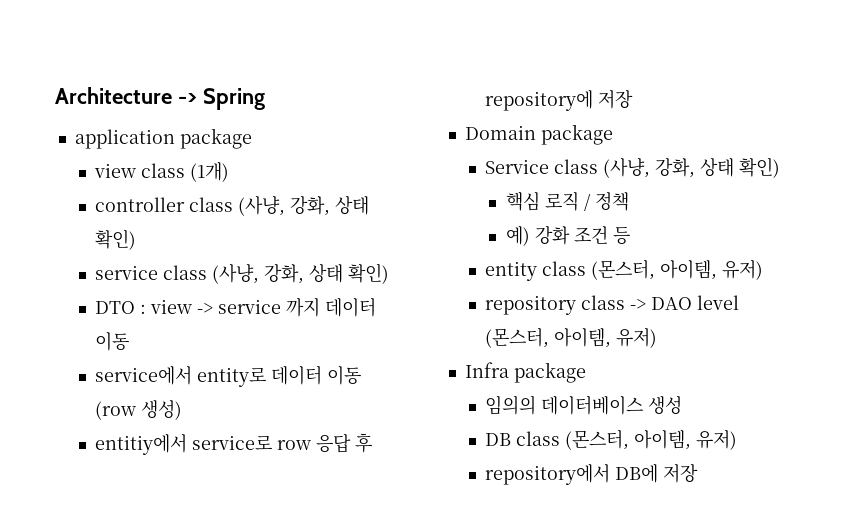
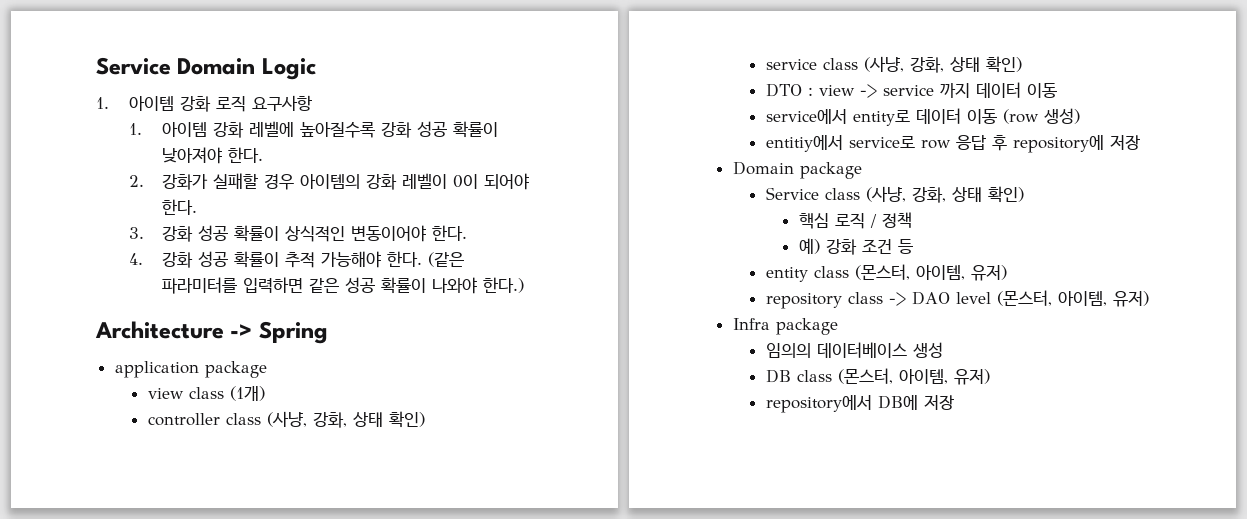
(55, 95) none -> [96,57,316,80] [96,95,313,112] [129,121,499,138] [162,147,264,164] [129,173,530,190] [162,199,198,215] [129,225,468,242] [129,251,465,268] [162,277,525,294] Service Domain Logic // 1. 아이템 강화 로직 요구사항 // 1. 아이템 강화 레벨에 높아질수록 강화 성공 확률이 낮아져야 한다. // 2. 강화가 실패할 경우 아이템의 강화 레벨이 0이 되어야 한다. // 3. 강화 성공 확률이 상식적인 변동이어야 한다. // 4. 강화 성공 확률이 추적 가능해야 한다. (같은 파라미터를 입력하면 같은 성공 확률이 나와야 한다.) //

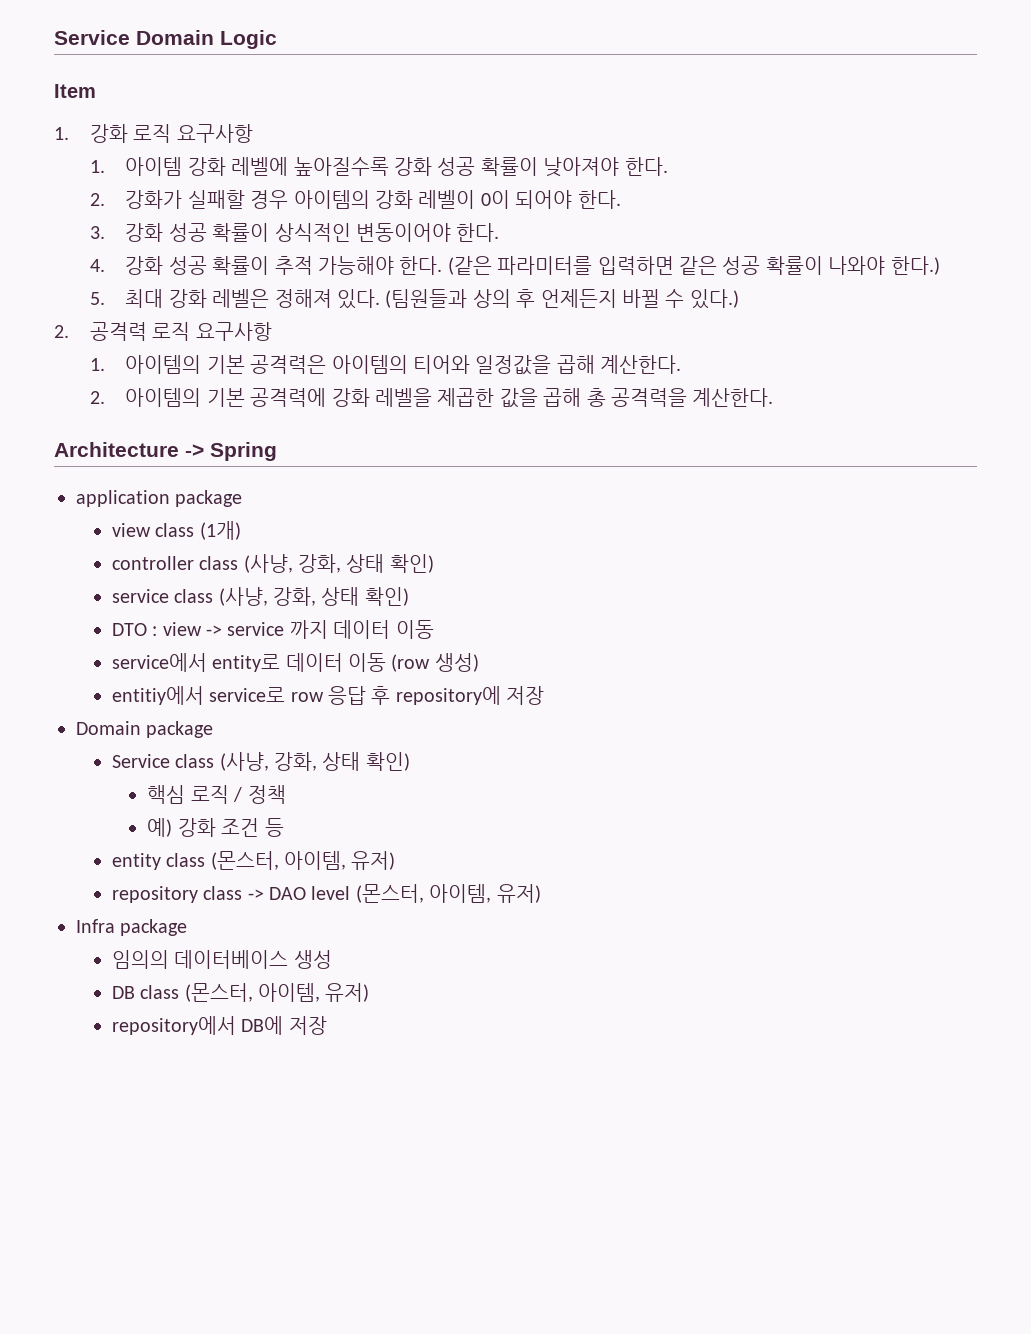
[96,96,175,111] // 1. 아이템 -> [54,84,96,98] [54,127,69,140] // Item // 1.
(525, 285) none -> [89,289,739,309] [54,322,272,341] [89,355,682,375] [89,388,774,408] // 5. 최대 강화 레벨은 정해져 있다. (팀원들과 상의 후 언제든지 바뀔 수 있다.) // 2. 공격력 로직 요구사항 // 1. 아이템의 기본 공격력은 아이템의 티어와 일정값을 곱해 계산한다. // 2. 아이템의 기본 공격력에 강화 레벨을 제곱한 값을 곱해 총 공격력을 계산한다.

